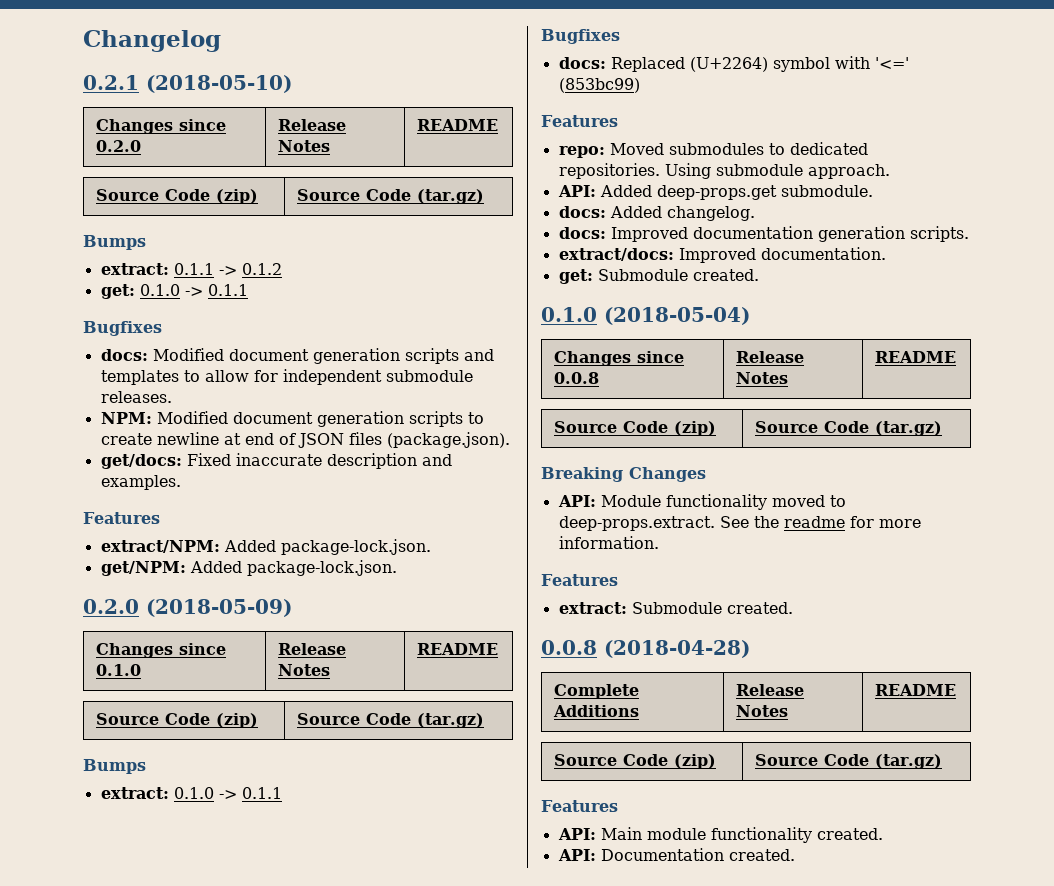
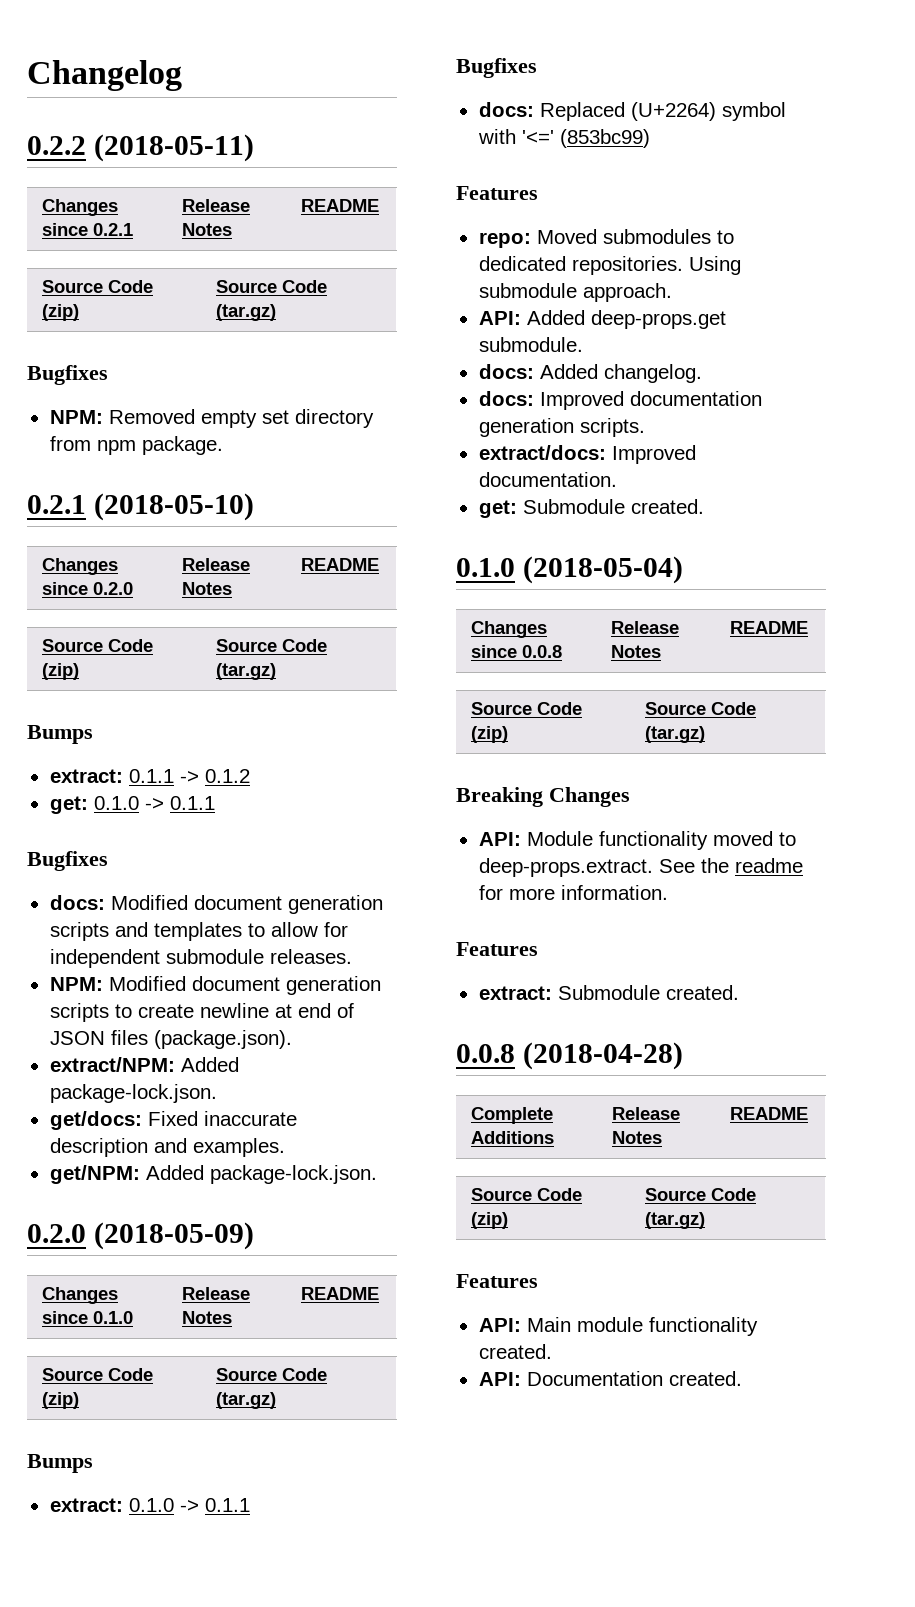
(221, 41) none -> [27,134,254,162] [42,199,119,216] [42,223,134,236] [182,199,251,212] [182,223,233,236] [301,199,380,212] [42,280,154,293] [42,304,80,321] [216,280,328,293] [216,304,277,321] [27,365,108,385] [49,409,374,428] [49,436,223,455] // 0.2.2 (2018-05-11) // Changes since 0.2.1 | Release Notes | README // Source Code (zip) | Source Code (tar.gz) // Bugfixes // NPM: Removed empty set directory from npm package.
(510, 440) none -> [49,1057,239,1072] [49,1084,217,1103] // extract/NPM: Added package-lock.json.
[83,512,160,524] [100,539,431,555] // Features // extract/NPM: Added package-lock.json. -> (285, 1147) none

